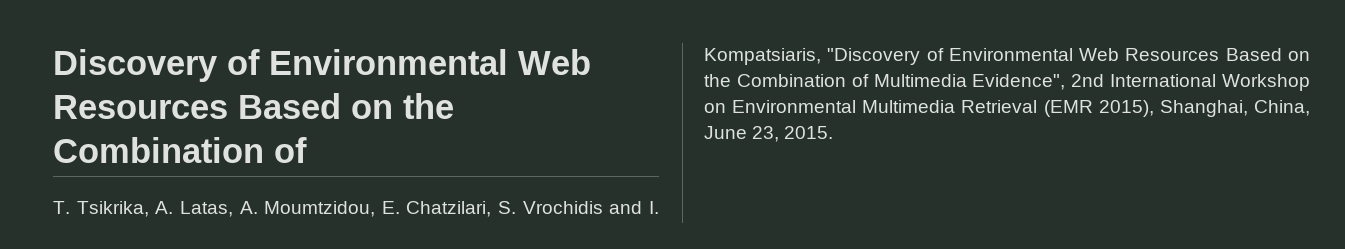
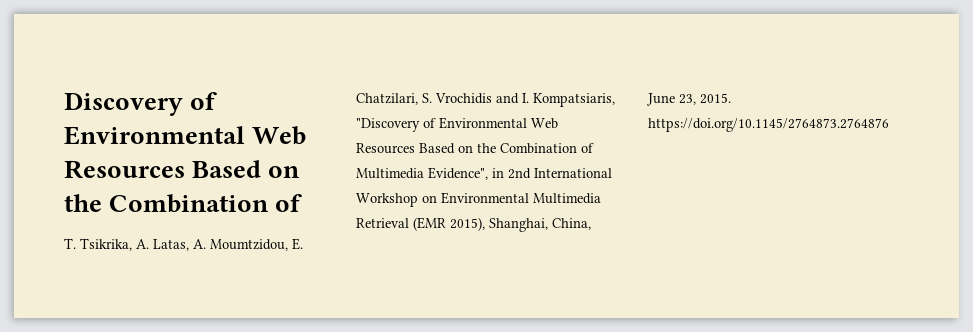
(1066, 82) none -> [492,168,504,178] in
(834, 132) none -> [648,118,889,132] https://doi.org/10.1145/2764873.2764876

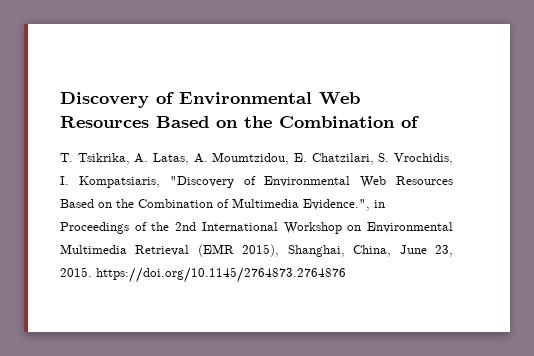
[435,93,519,104] Vrochidis and -> [394,153,453,165] Vrochidis,
[428,167,504,180] Evidence", in -> [303,199,385,211] [60,222,170,234] Evidence.", in Proceedings of the

